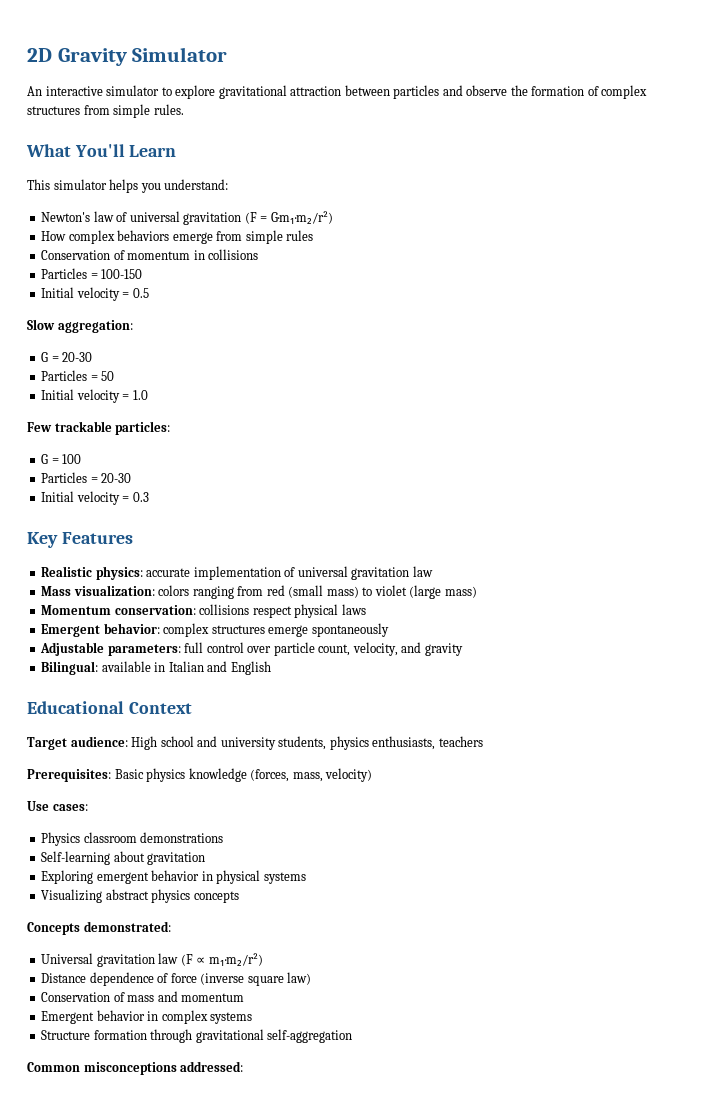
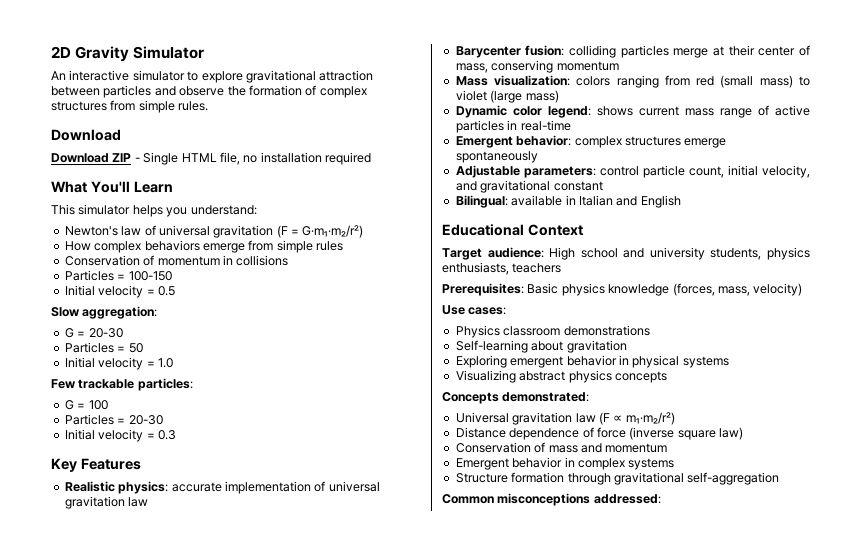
(184, 109) none -> [51,129,121,141] [51,152,371,165] // Download // Download ZIP - Single HTML file, no installation required
(433, 571) none -> [455,45,810,58] [455,60,619,73] // Barycenter fusion: colliding particles merge at their center of mass, conserving momentum
[41,604,366,618] Momentum conservation: collisions respect physical laws -> [455,105,810,118] [455,120,571,133] Dynamic color legend: shows current mass range of active particles in real-time
[184,642,272,653] full control over -> [599,166,639,176] control
(351, 650) none -> [727,165,758,176] initial
[424,643,463,656] gravity -> [480,180,603,193] gravitational constant

